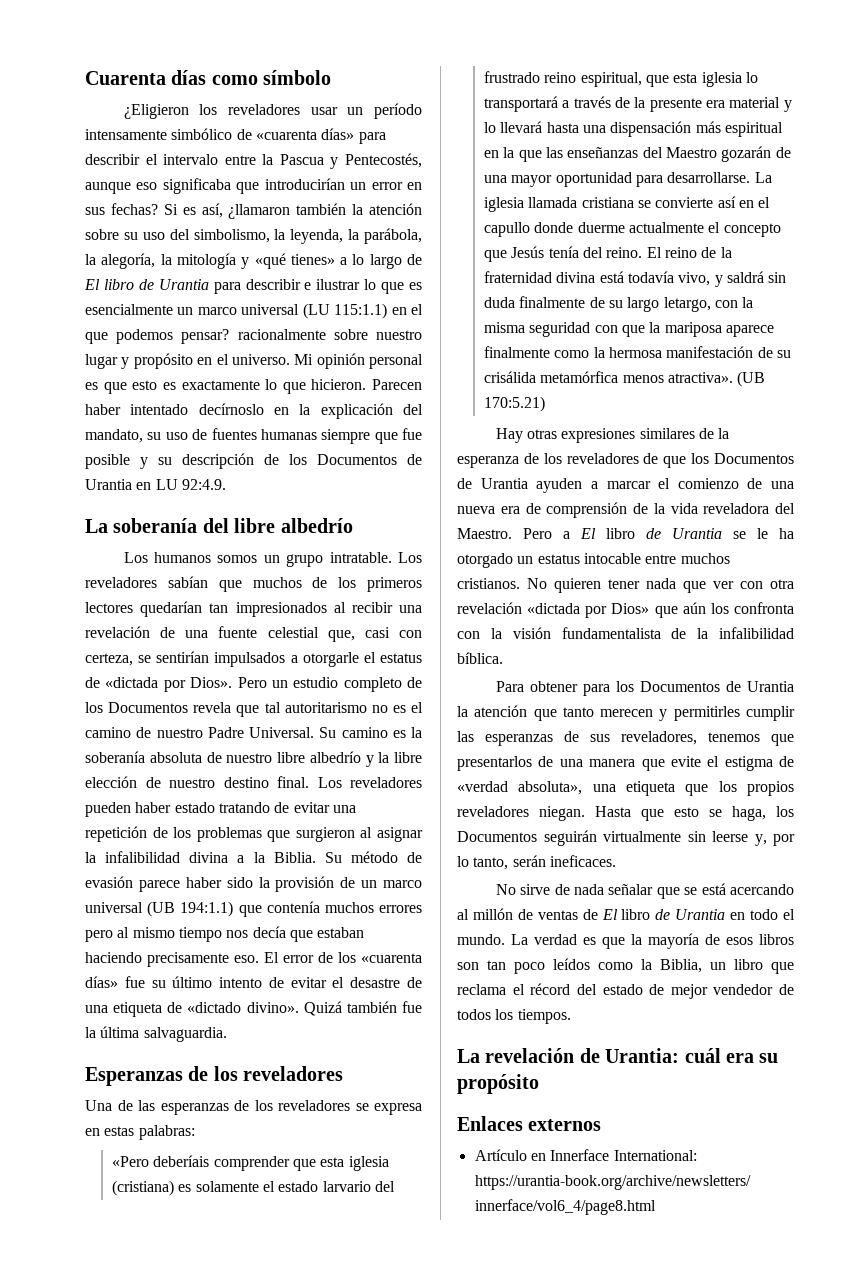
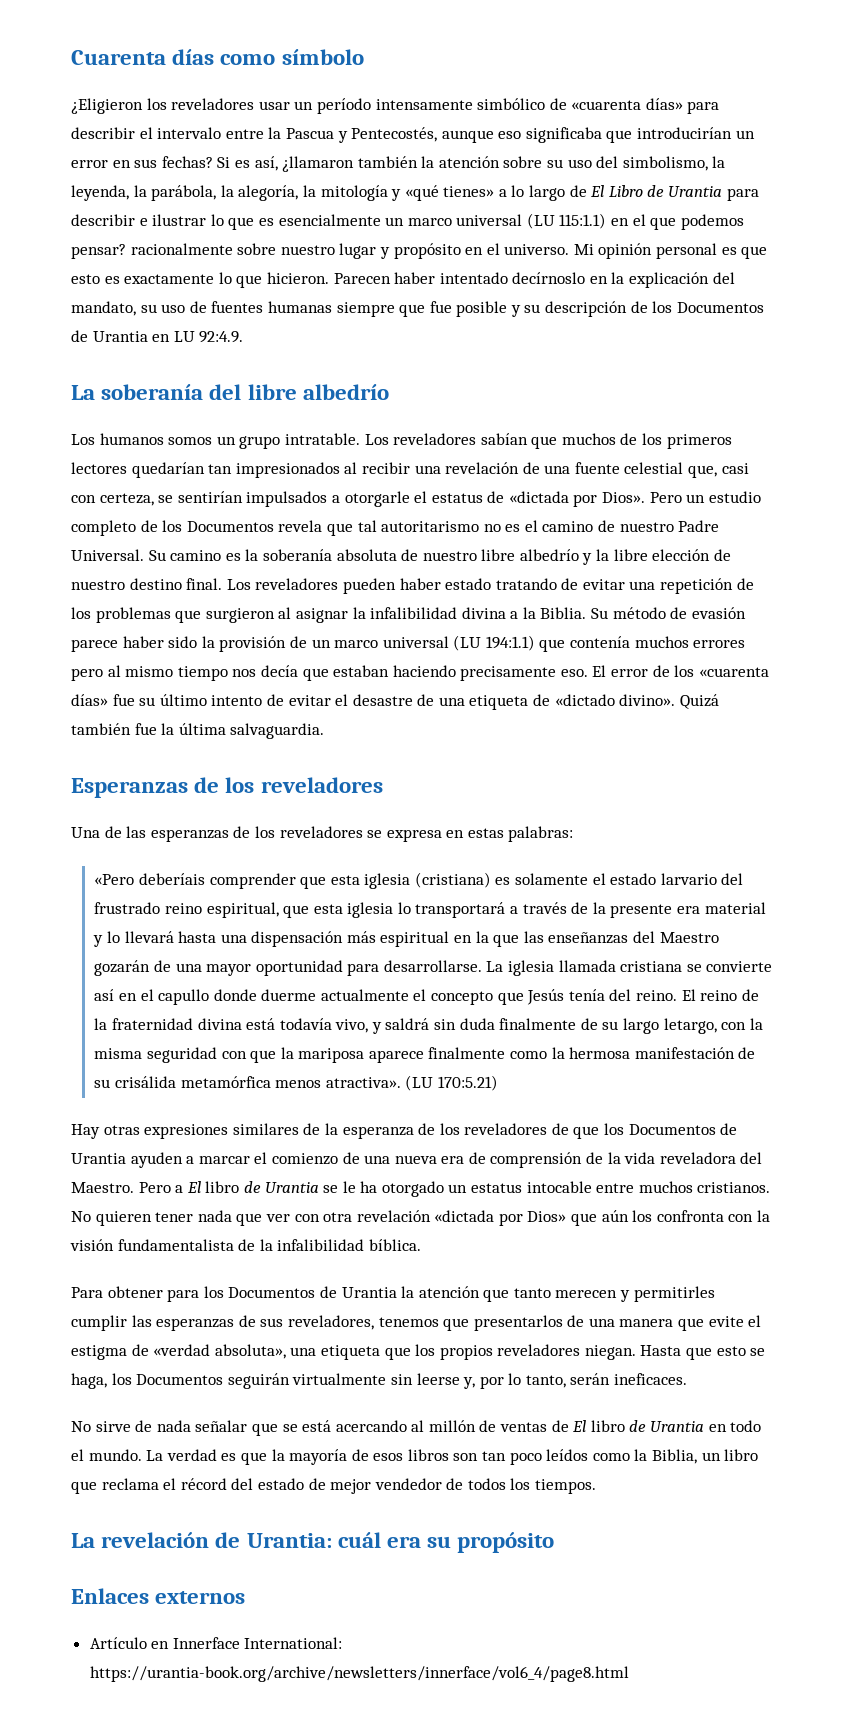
[103,279,134,290] libro -> [608,185,643,197] Libro
[147,901,176,917] (UB -> [453,635,482,651] (LU
[737,371,766,387] (UB -> [405,1075,434,1091] (LU

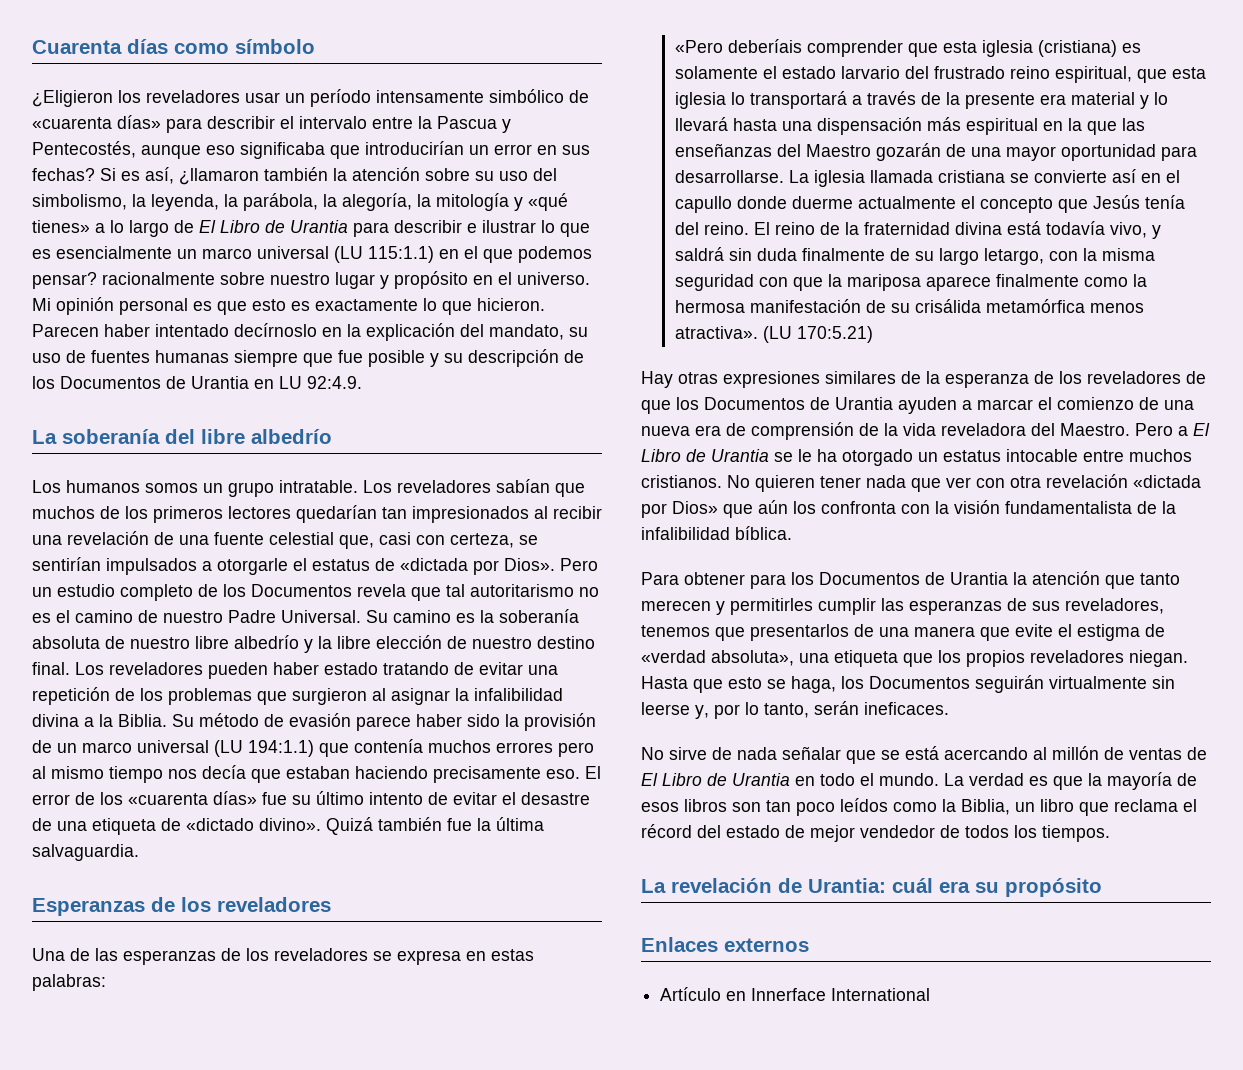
[205,1181,240,1193] libro -> [641,449,681,462] Libro
[590,1420,625,1432] libro -> [662,773,702,786] Libro
[244,1637,343,1649] [89,1666,629,1682] International: https://urantia-book.org/archive/newsletters/innerface/vol6_4/page8.html -> [831,988,931,1001] International

